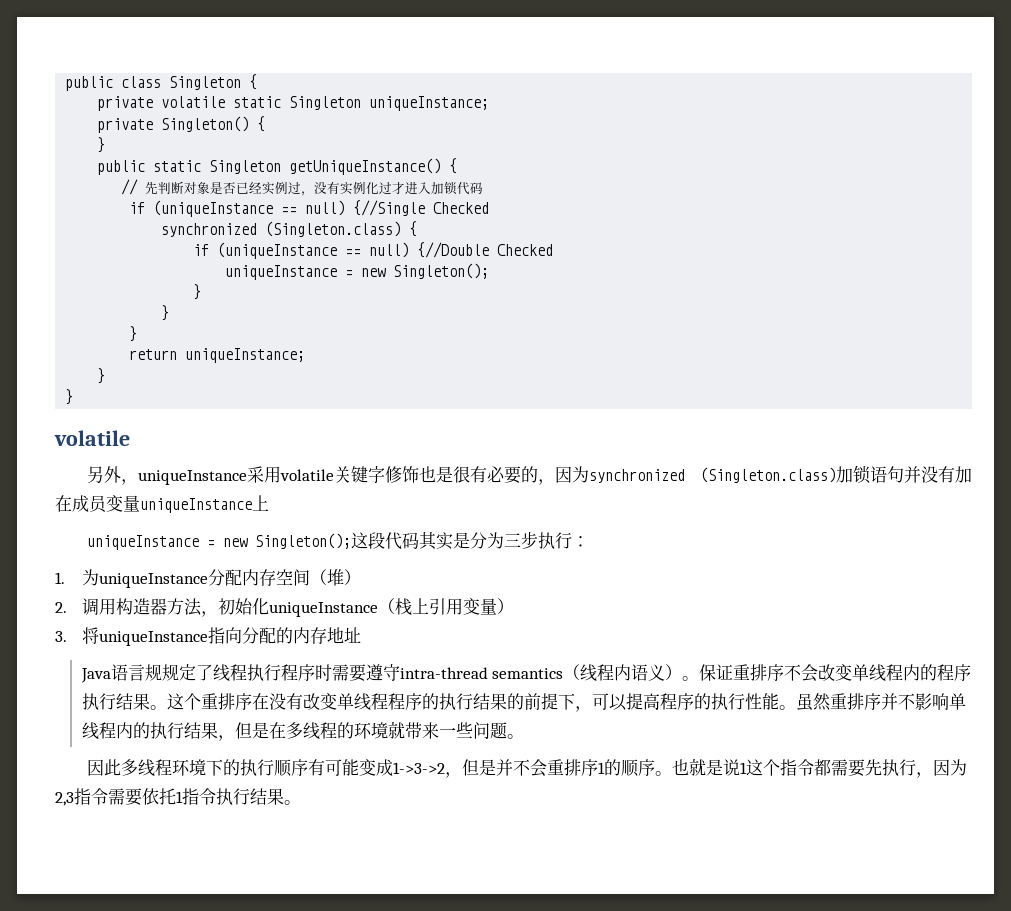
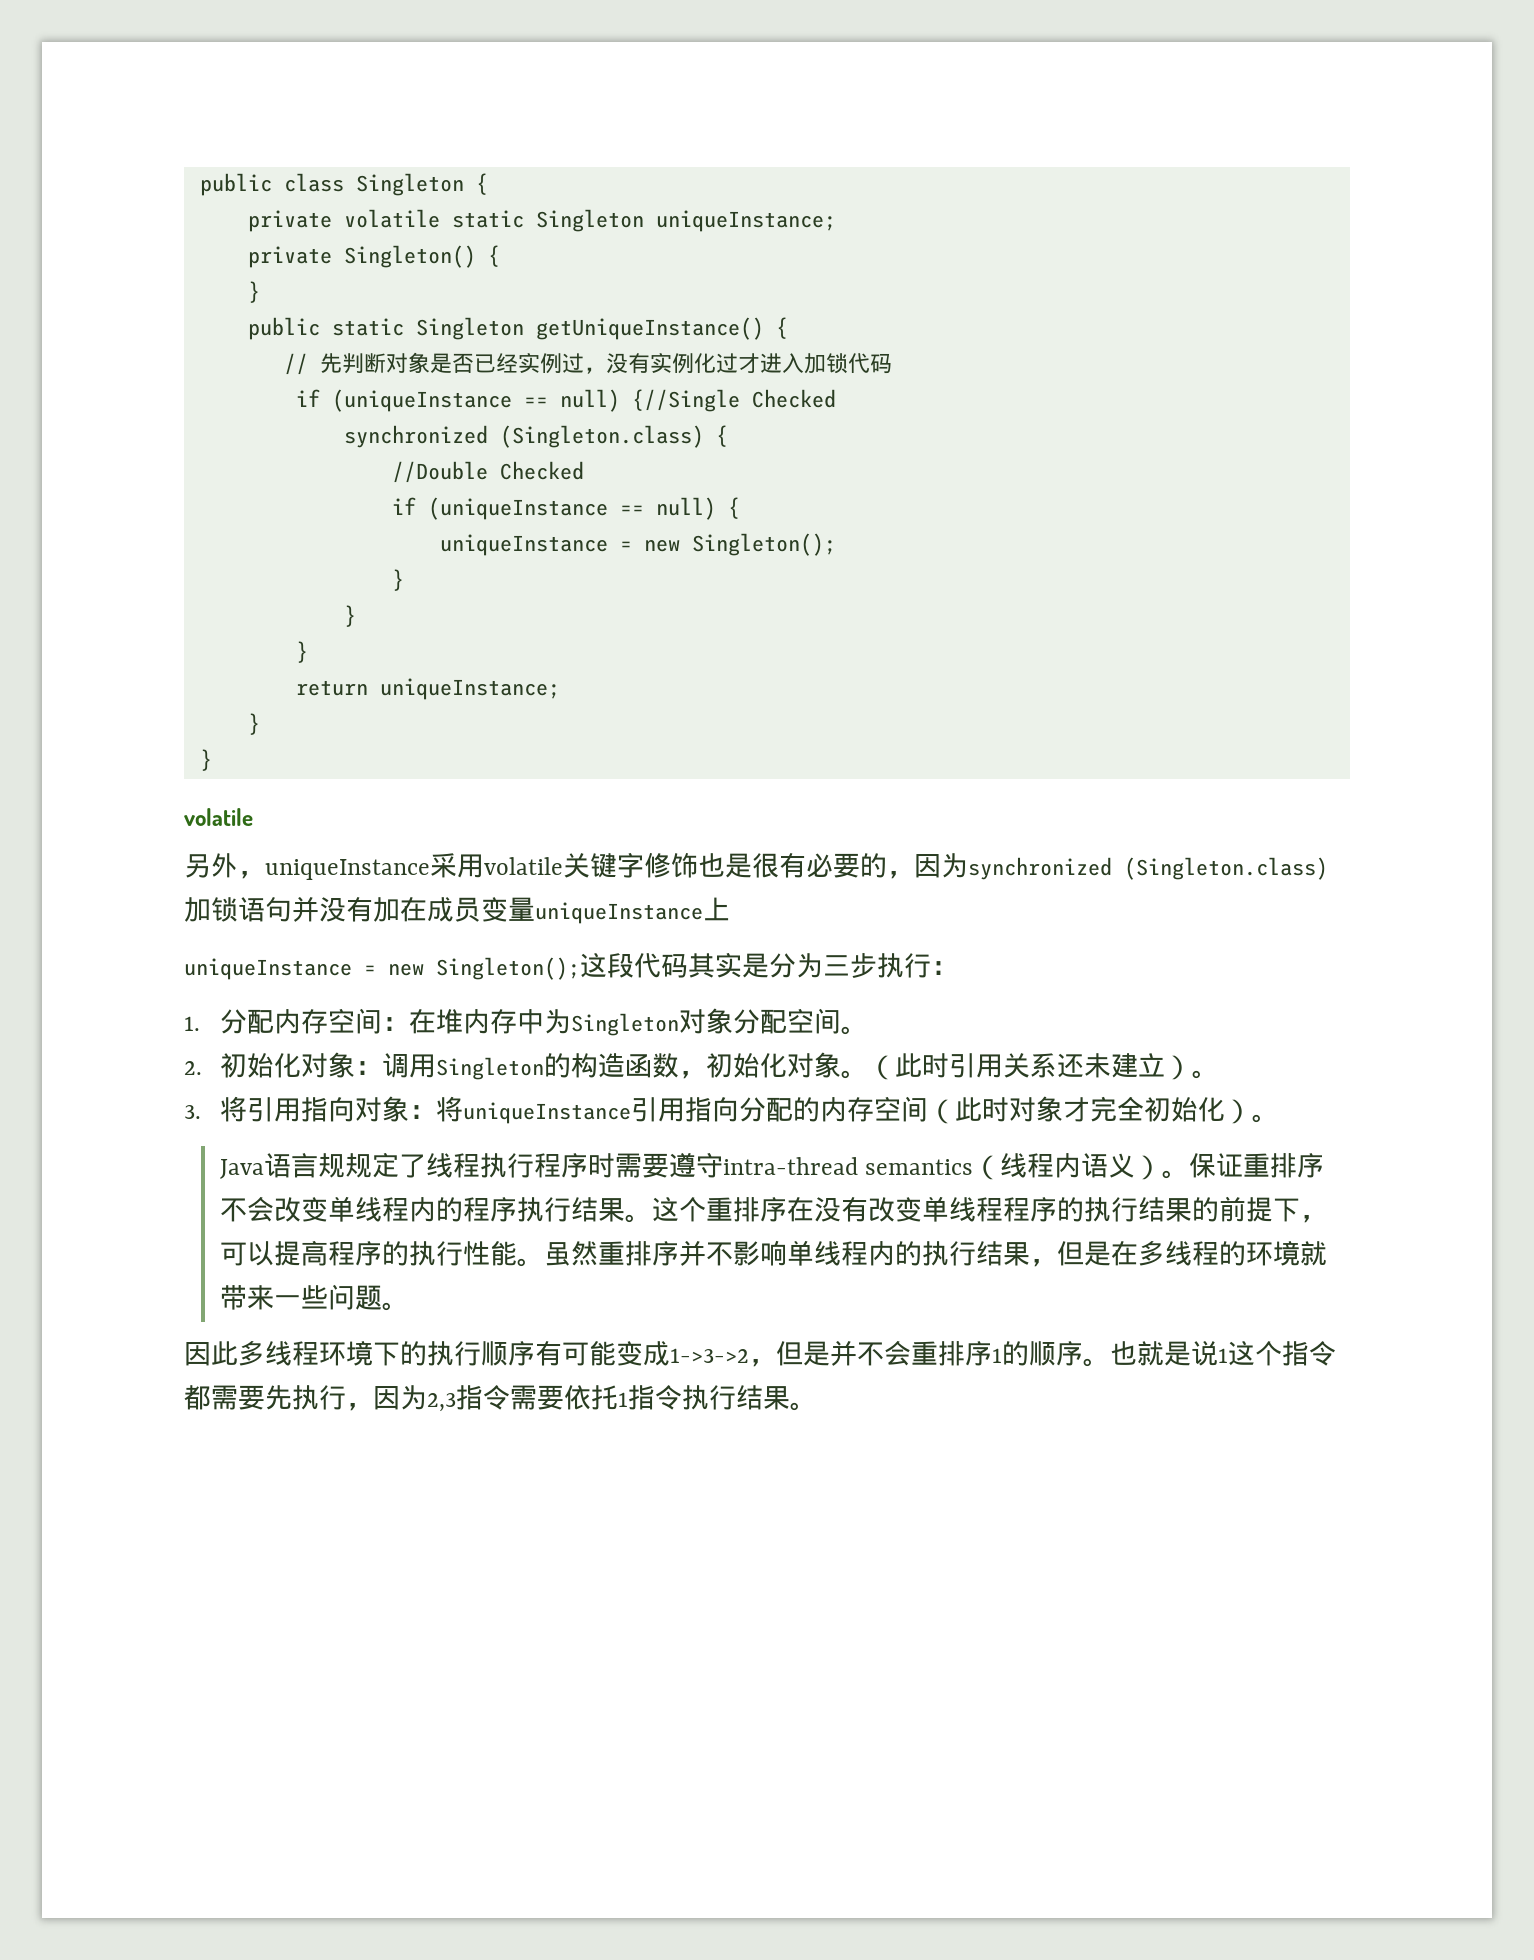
[193,242,554,259] // if (uniqueInstance == null) {//Double Checked -> [391,461,584,483] [391,497,740,520] // //Double Checked // if (uniqueInstance == null) {
[81,569,208,588] 为uniqueInstance -> (200, 1023) none
[309,569,361,586] [55,598,514,617] （堆） // 2.调用构造器方法，初始化uniqueInstance（栈上引用变量） -> [381,1008,868,1036] [184,1052,1219,1080] ：在堆内存中为Singleton对象分配空间。 // 2.初始化对象：调用Singleton的构造函数，初始化对象。（此时引用关系还未建立）。
[98,627,361,646] uniqueInstance指向分配的内存地址 -> [246,1096,1279,1124] 引用指向对象：将uniqueInstance引用指向分配的内存空间（此时对象才完全初始化）。

